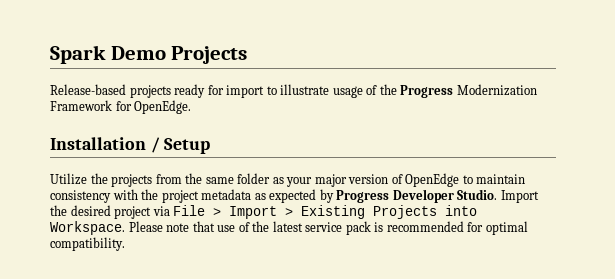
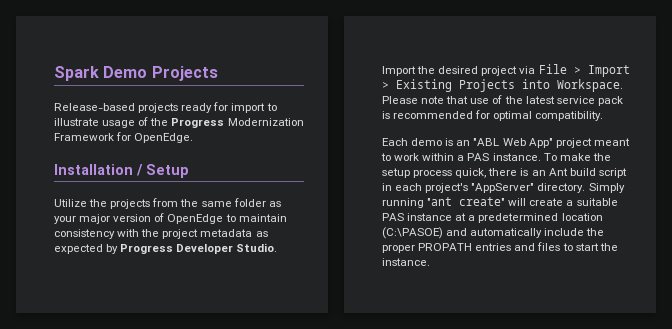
(125, 244) none -> [382,138,630,148] [381,153,611,161] [382,168,627,178] [382,183,625,193] [382,197,618,208] [382,213,603,223] [382,227,605,239] [382,242,618,253] [382,258,430,266] // Each demo is an "ABL Web App" project meant to work within a PAS instance. To make the setup process quick, there is an Ant build script in each project's "AppServer" directory. Simply running "ant create" will create a suitable PAS instance at a predetermined location (C:\PASOE) and automatically include the proper PROPATH entries and files to start the instance.

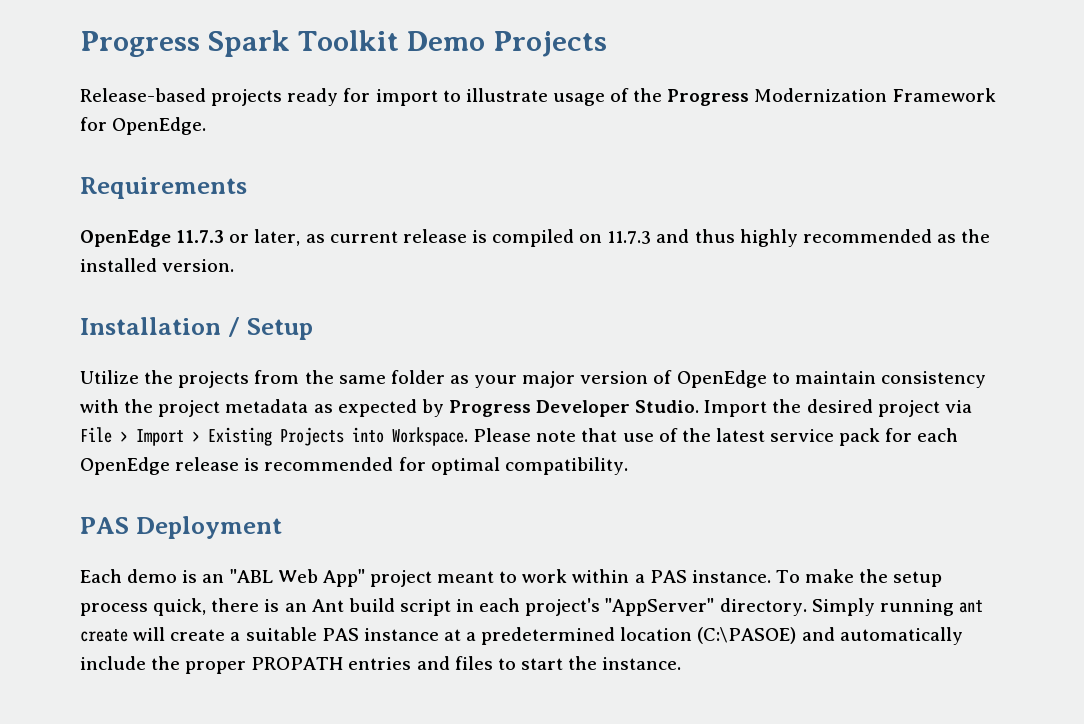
[54,66,99,81] Spark -> [80,30,399,57] Progress Spark Toolkit
(194, 138) none -> [80,177,247,199] [80,229,991,247] [80,258,235,272] // Requirements // OpenEdge 11.7.3 or later, as current release is compiled on 11.7.3 and thus highly recommended as the installed version.
(623, 101) none -> [885,428,959,442] [80,457,240,475] for each OpenEdge release
(604, 116) none -> [80,516,282,539] // PAS Deployment
[427,197,506,206] "ant create" -> [958,600,983,613] [80,629,128,642] ant create

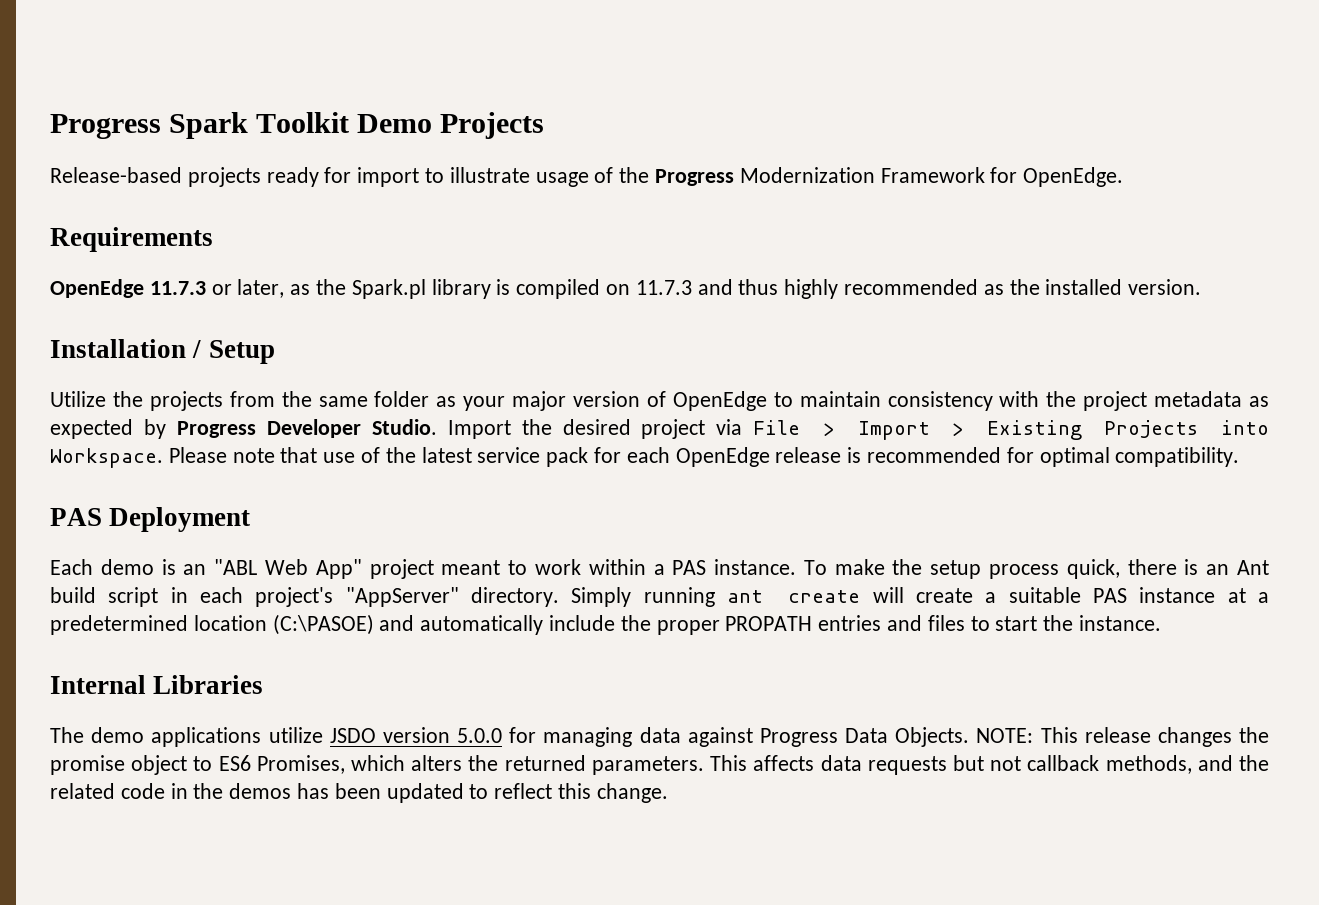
[329,229,467,243] current release -> [316,279,491,299] the Spark.pl library
(682, 663) none -> [50,675,264,694] [50,727,1270,747] [50,755,1269,775] [50,783,668,803] // Internal Libraries // The demo applications utilize JSDO version 5.0.0 for managing data against Progress Data Objects. NOTE: This release changes the promise object to ES6 Promises, which alters the returned parameters. This affects data requests but not callback methods, and the related code in the demos has been updated to reflect this change.

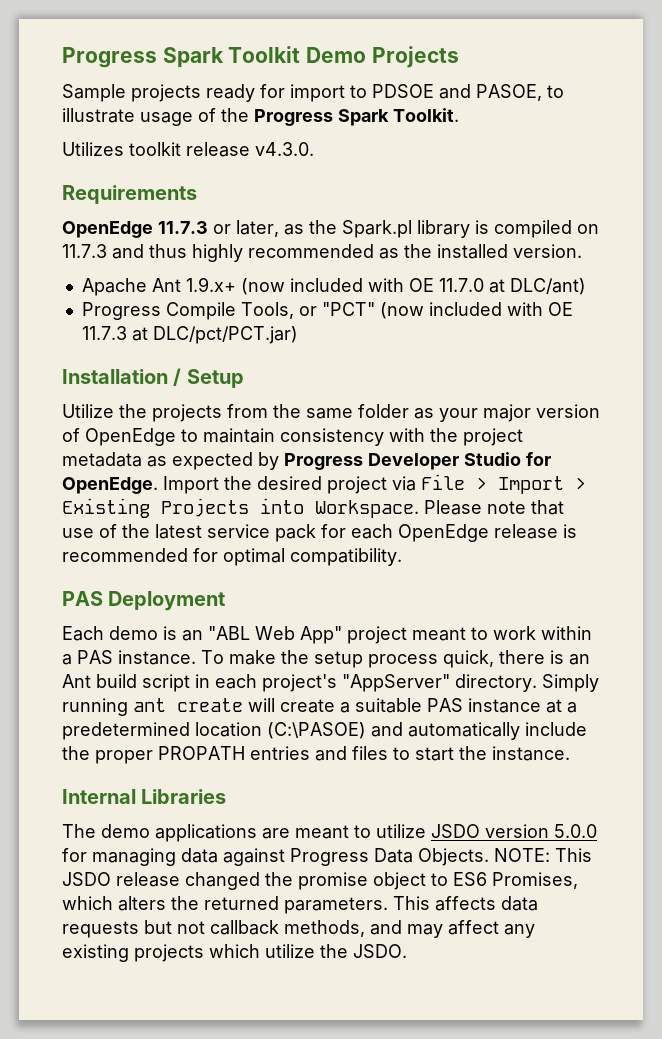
[50,167,182,183] Release-based -> [62,84,126,102] Sample
(445, 175) none -> [372,84,564,101] PDSOE and PASOE, to
[739,167,1124,187] Modernization Framework for OpenEdge. -> [338,108,459,126] [62,142,314,157] Spark Toolkit. // Utilizes toolkit release v4.3.0.
(1202, 287) none -> [81,277,586,296] [81,302,573,320] [81,326,298,344] // Apache Ant 1.9.x+ (now included with OE 11.7.0 at DLC/ant) // Progress Compile Tools, or "PCT" (now included with OE 11.7.3 at DLC/pct/PCT.jar)
[371,419,437,435] Studio. -> [464,452,551,466] [62,477,158,494] Studio for OpenEdge.
(262, 737) none -> [262,825,371,839] are meant to
[1084,727,1232,747] release changes -> [62,872,260,890] JSDO release changed
[1238,755,1269,771] [50,783,668,803] the related code in the demos has been updated to reflect this change. -> [407,920,535,938] [62,944,407,962] may affect any existing projects which utilize the JSDO.

